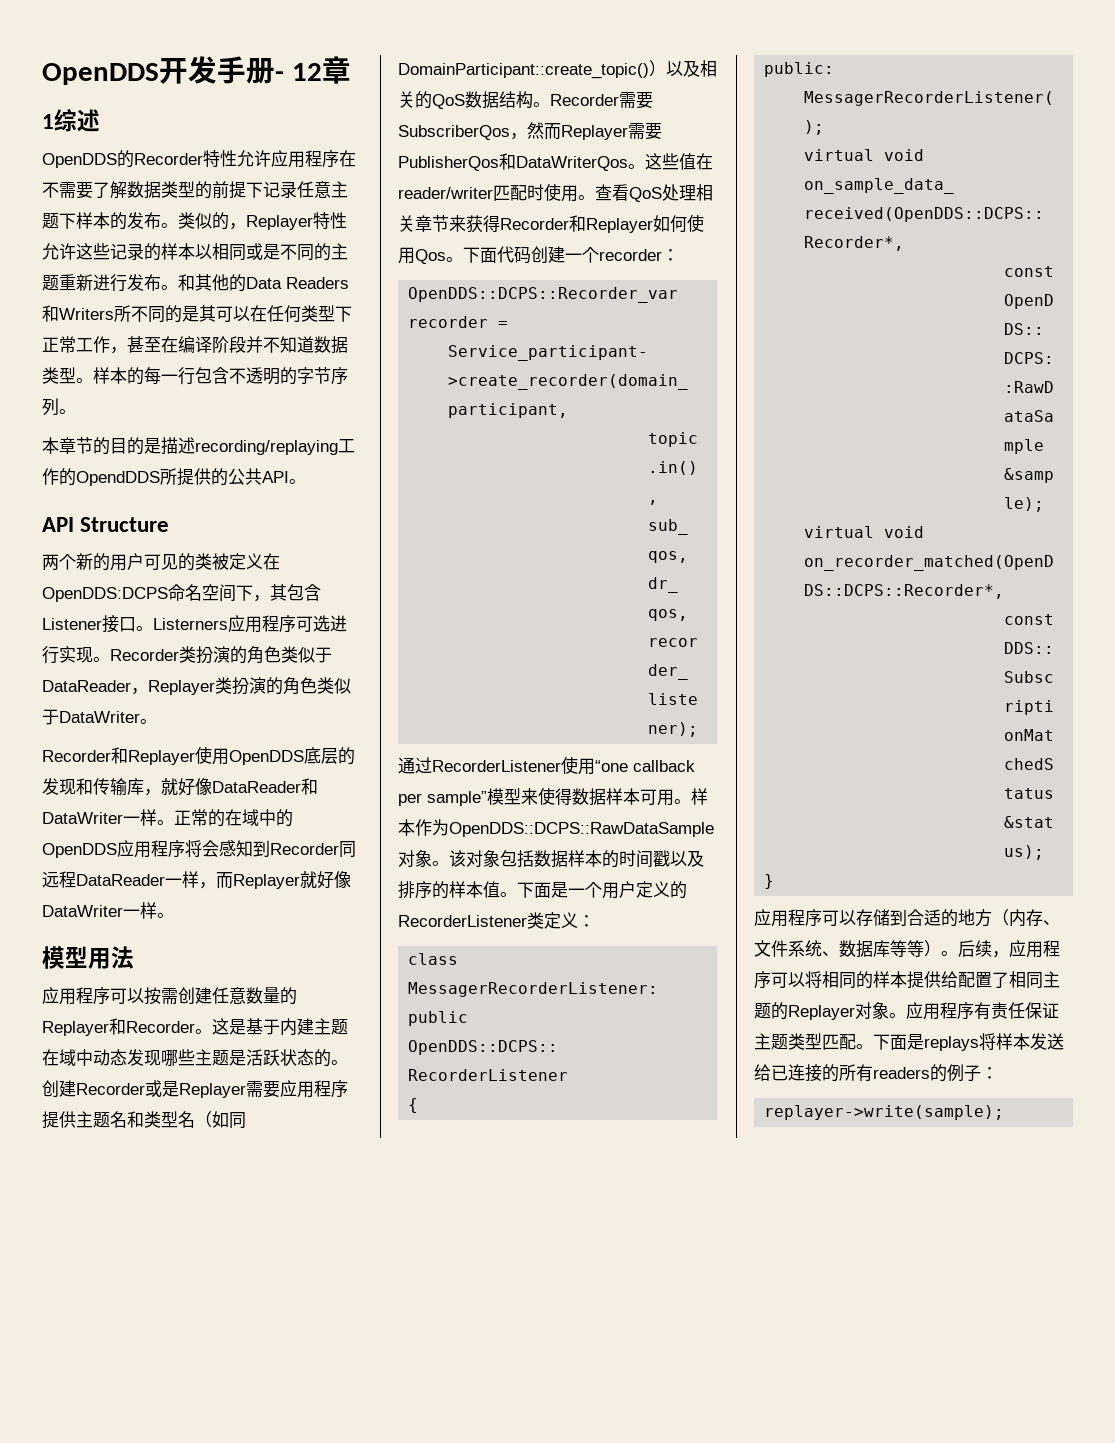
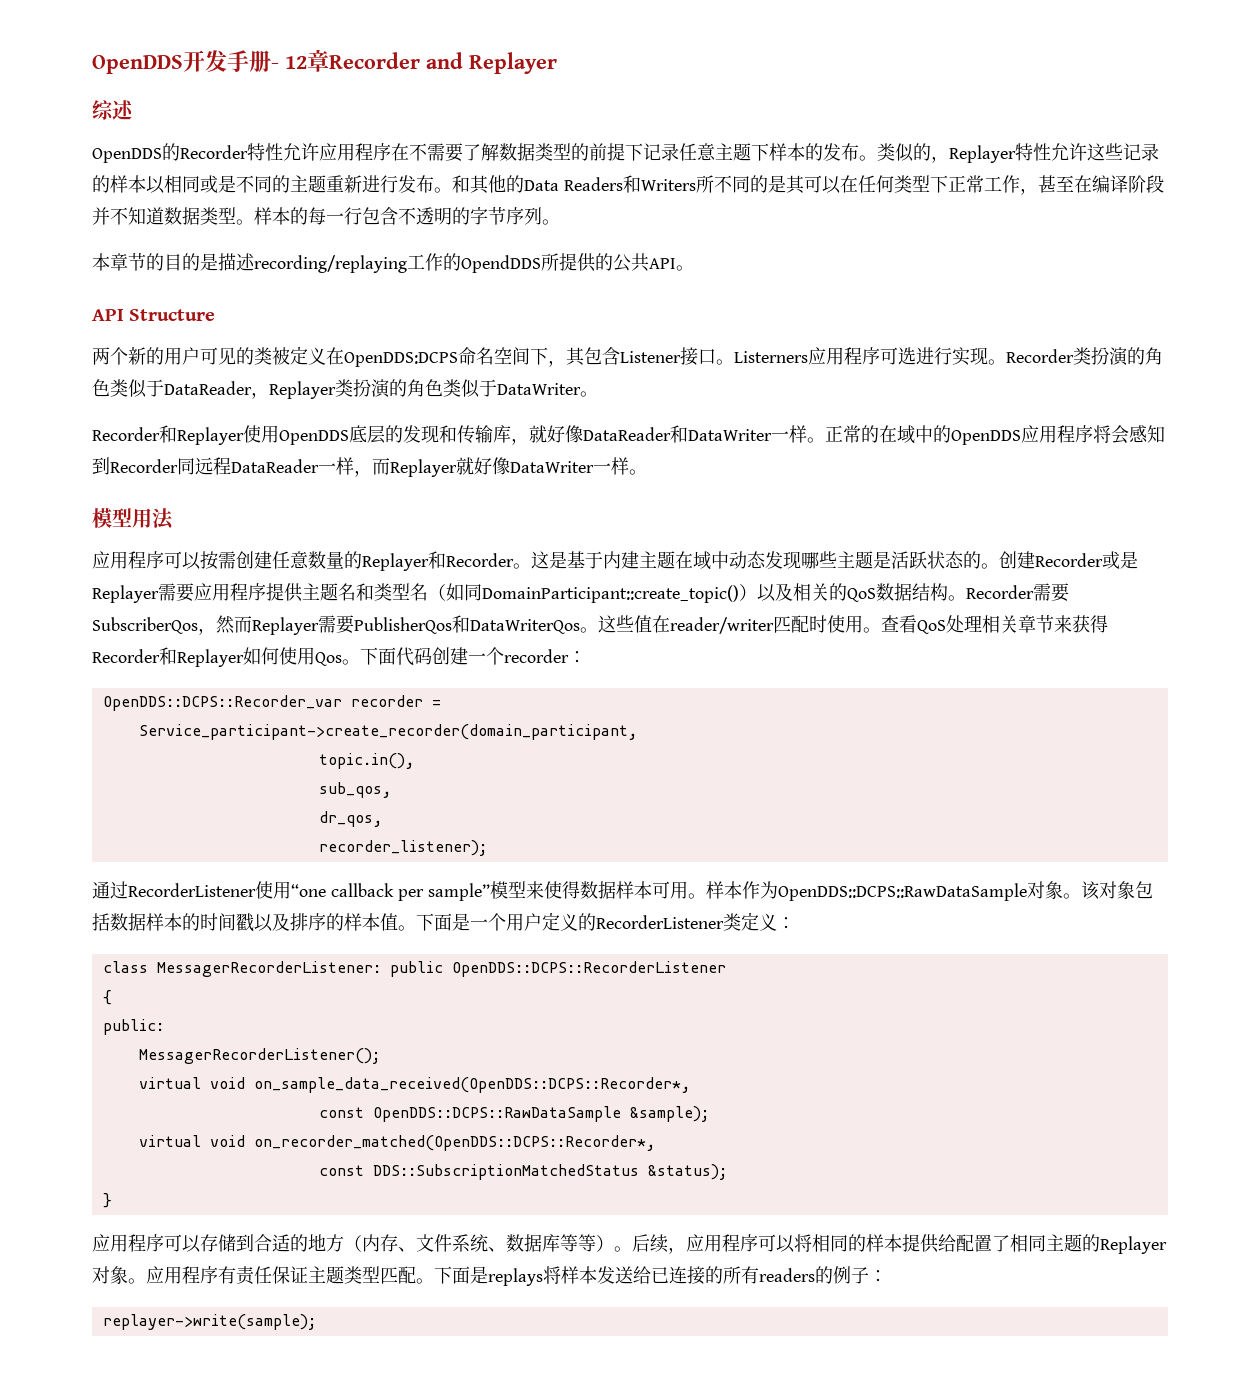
[42,114,54,129] // 1 -> [329,52,557,74] Recorder and Replayer //

